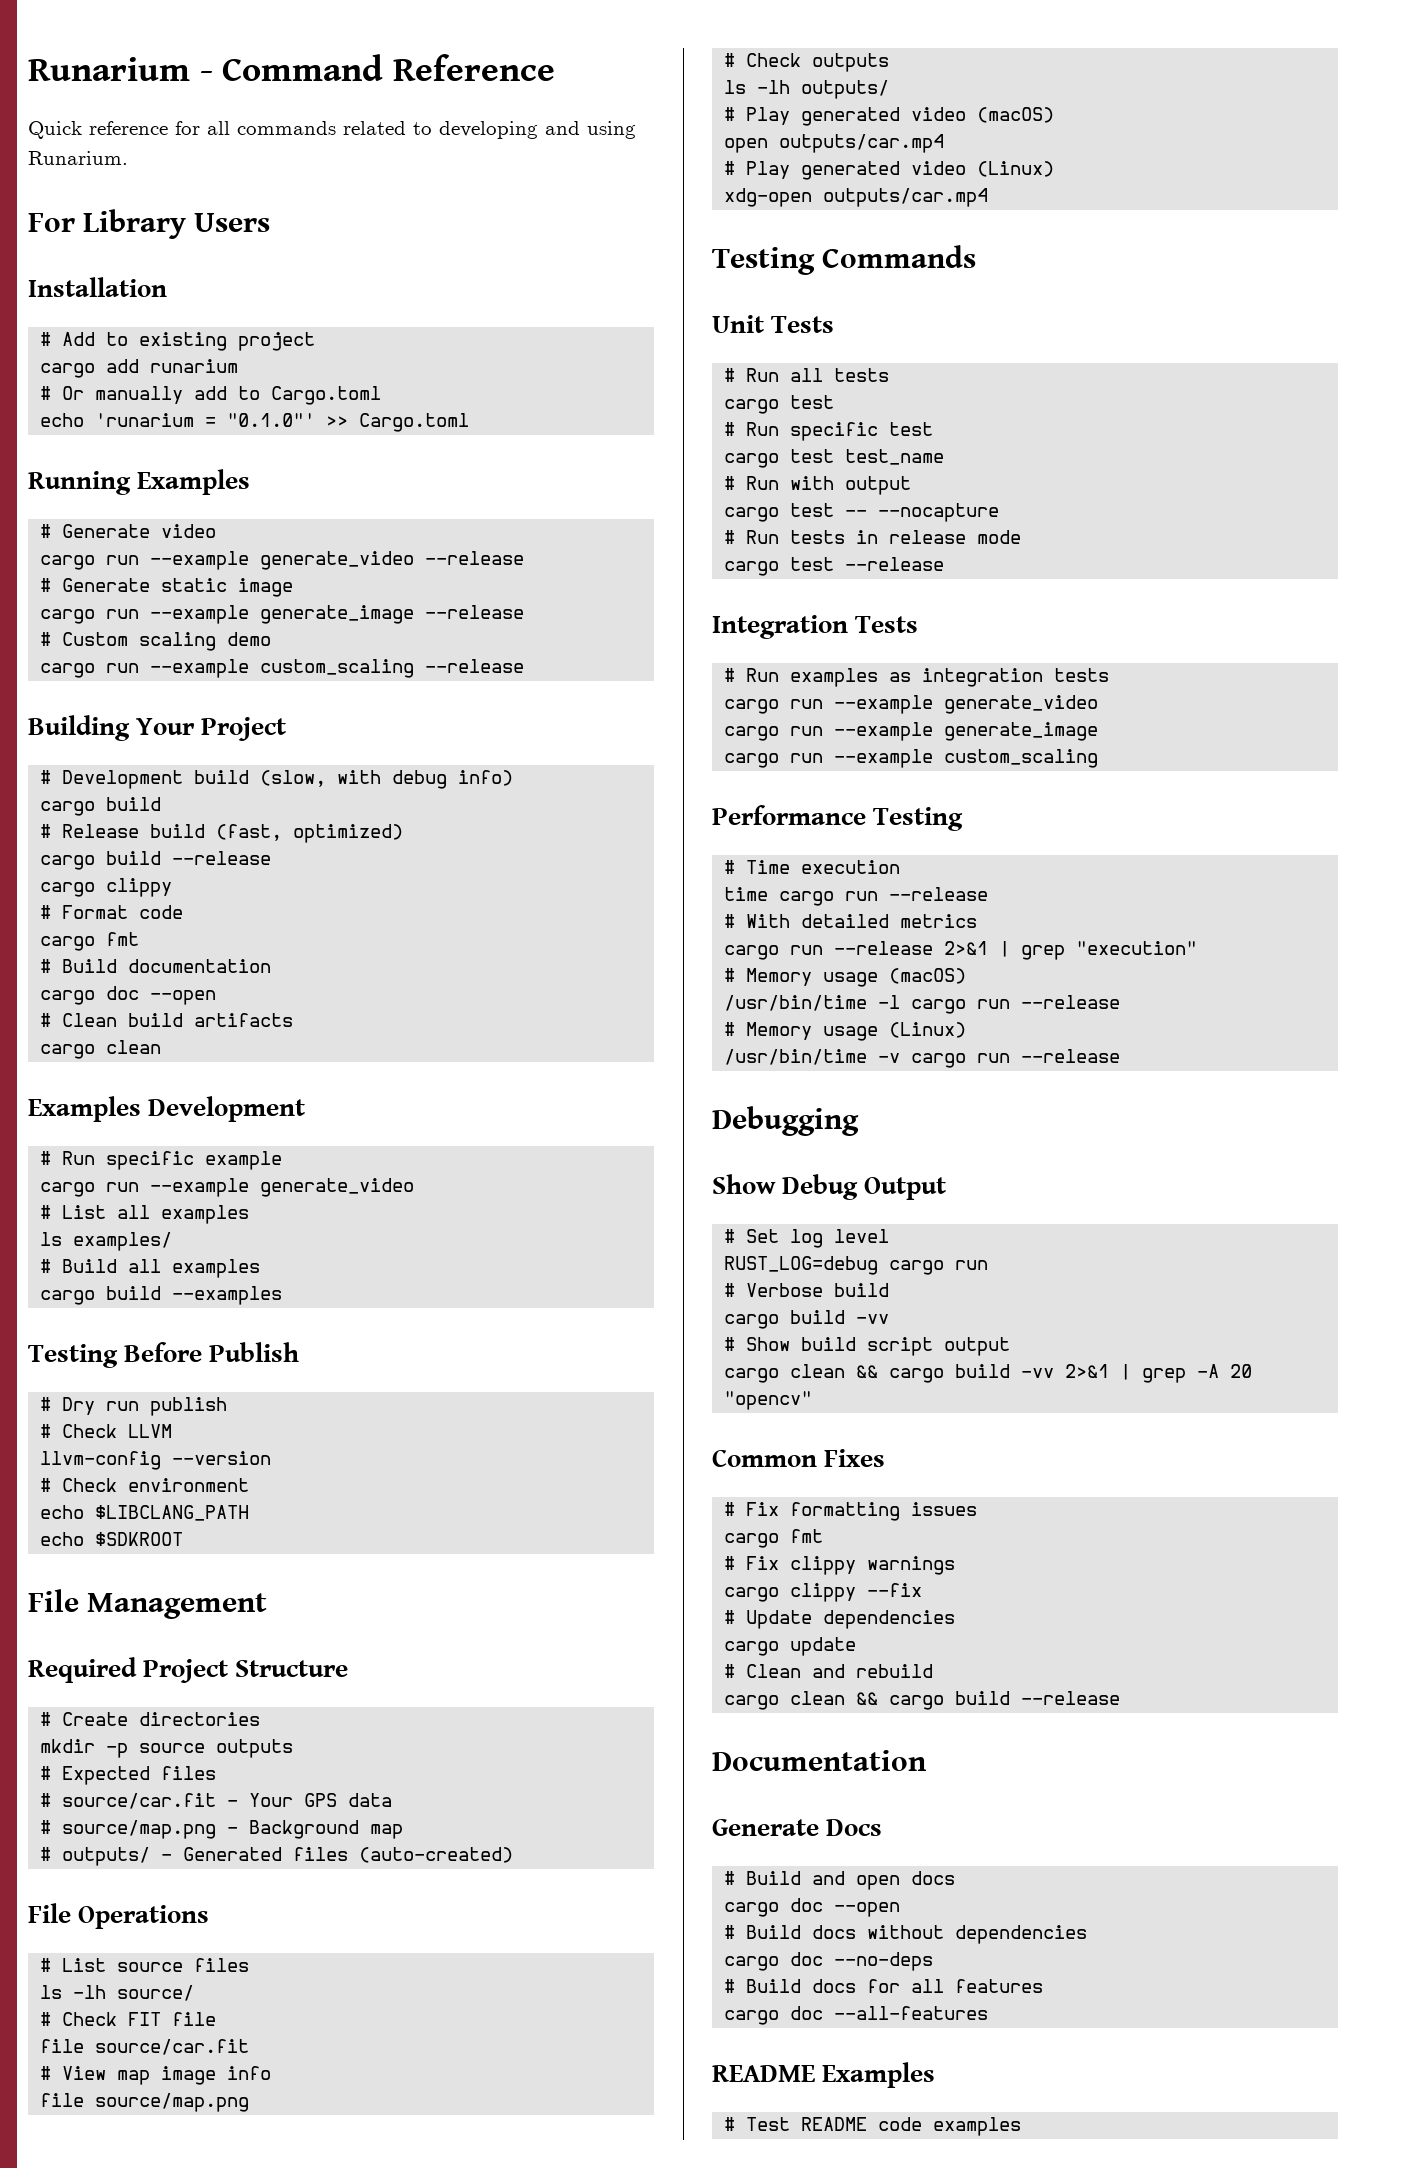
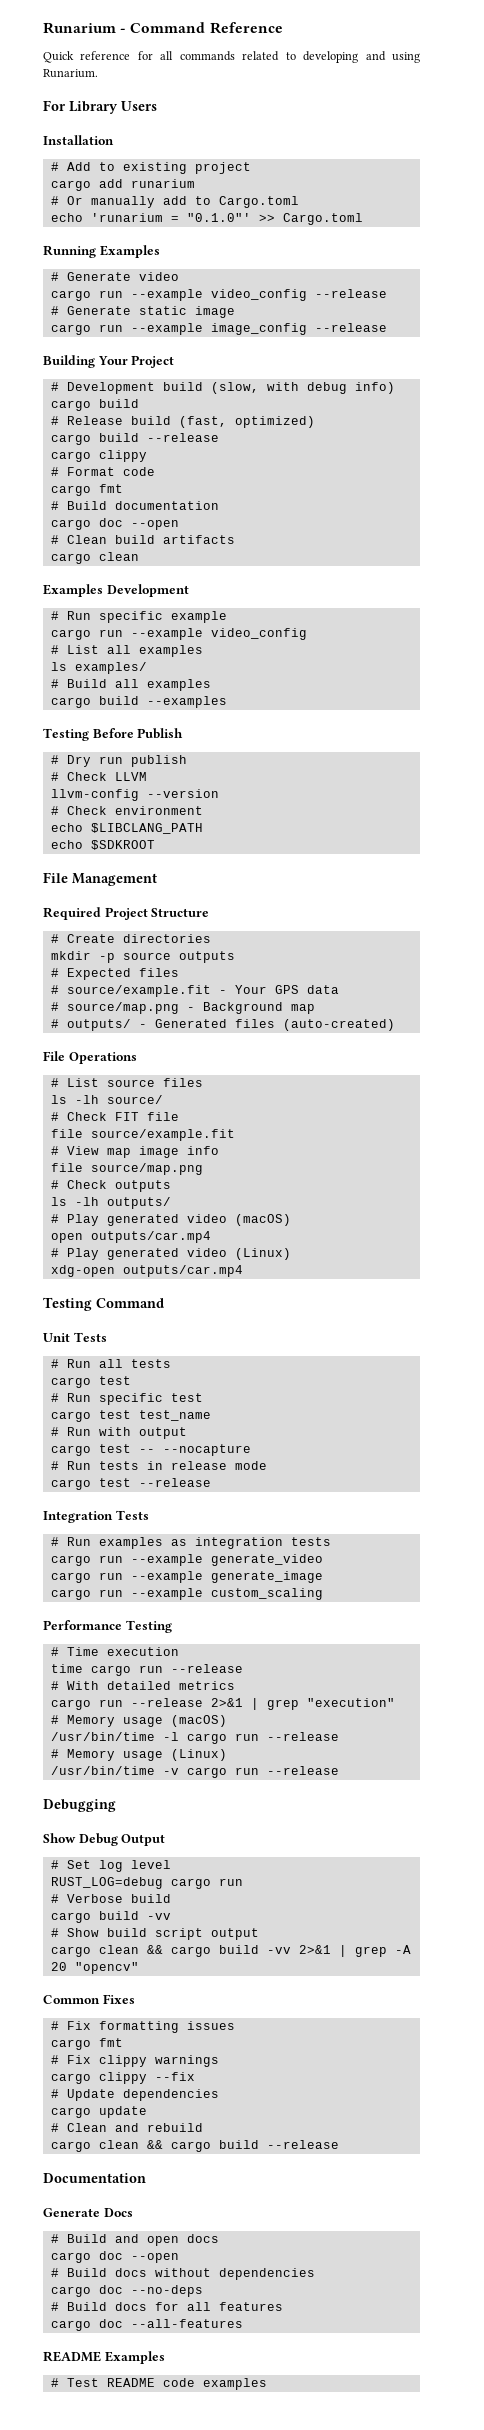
[260,551,415,570] generate_video -> [210,289,307,301] video_config
[260,605,525,624] [40,632,272,651] [40,659,415,678] generate_image --release // # Custom scaling demo // cargo run --example custom_scaling -> [210,323,307,335] image_config
[260,1178,415,1197] generate_video -> [210,628,307,640] video_config
[62,1793,217,1809] source/car.fit -> [66,985,211,997] source/example.fit
[95,2039,250,2055] source/car.fit -> [90,1129,235,1141] source/example.fit
[822,245,977,268] Commands -> [96,1298,164,1308] Command

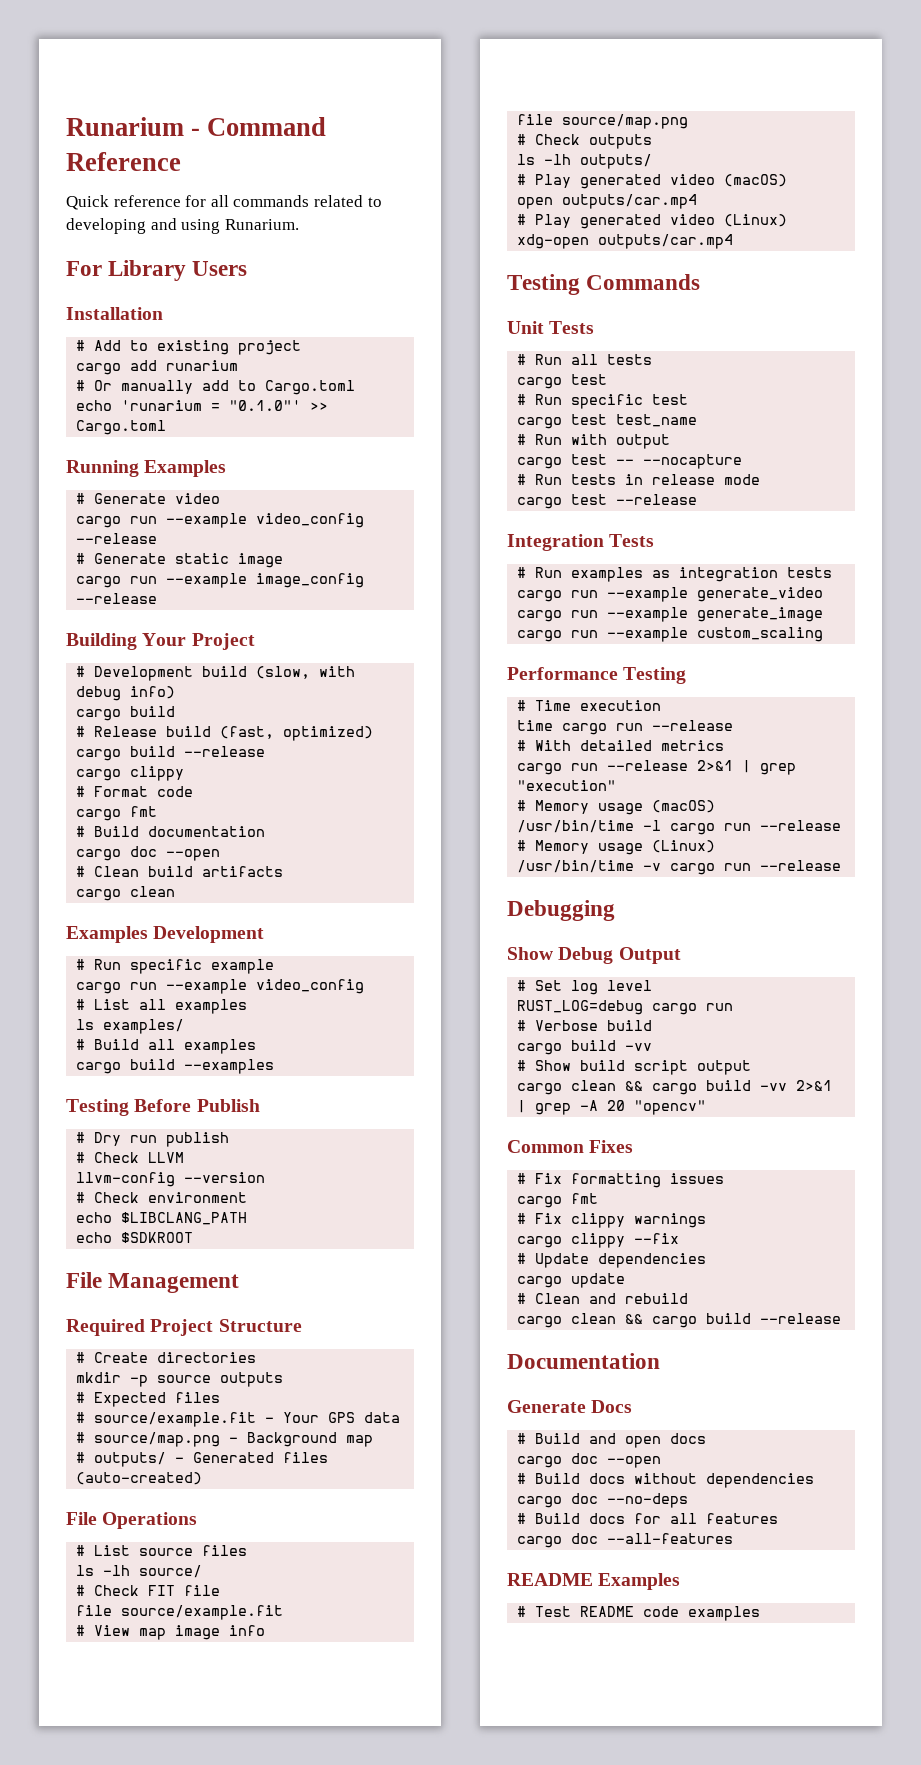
[96,1298,164,1308] Command -> [586,274,701,290] Commands

